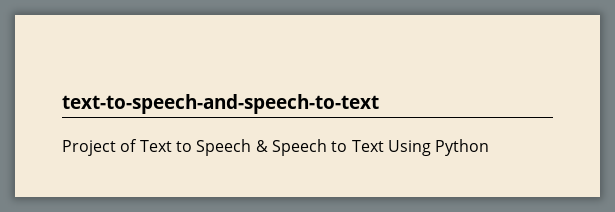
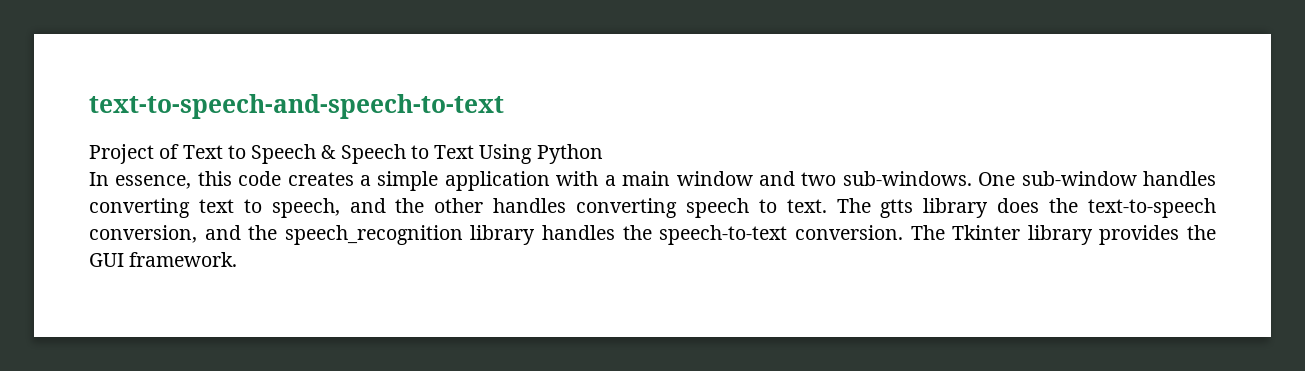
(490, 147) none -> [89,171,1216,191] [89,198,1216,218] [89,225,1217,245] [89,252,238,267] // In essence, this code creates a simple application with a main window and two sub-windows. One sub-window handles converting text to speech, and the other handles converting speech to text. The gtts library does the text-to-speech conversion, and the speech_recognition library handles the speech-to-text conversion. The Tkinter library provides the GUI framework.

